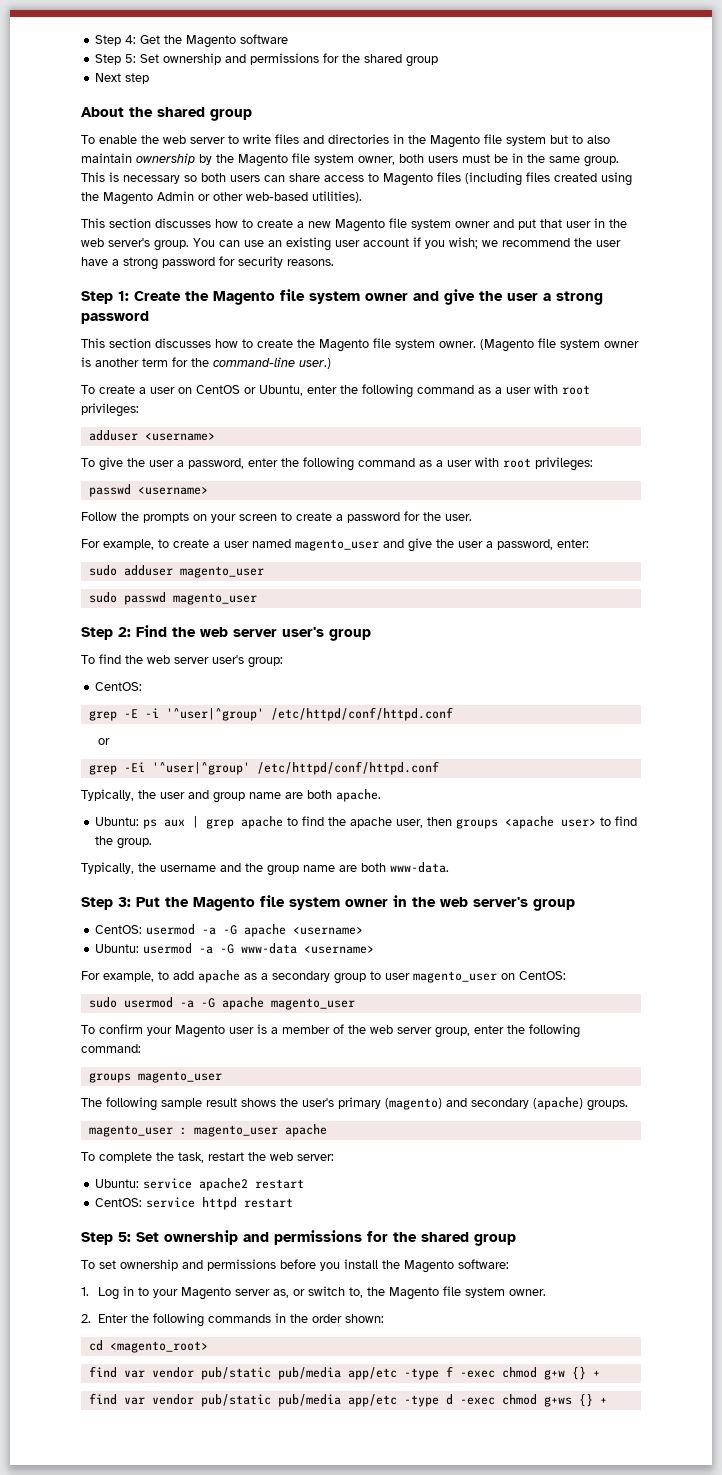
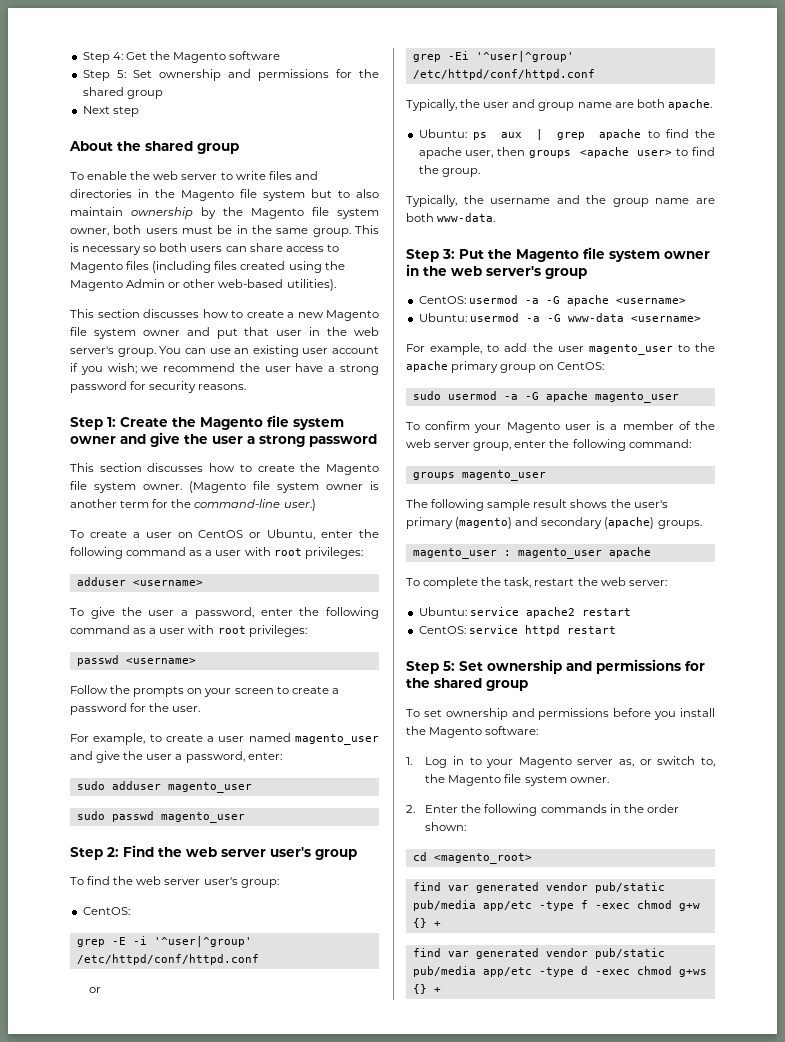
[198,970,497,984] apache as a secondary group to user magento_user -> [532,343,715,355] [406,361,537,373] the user magento_user to the apache primary group
(145, 1374) none -> [475,882,539,893] generated
(145, 1401) none -> [475,948,539,959] generated

